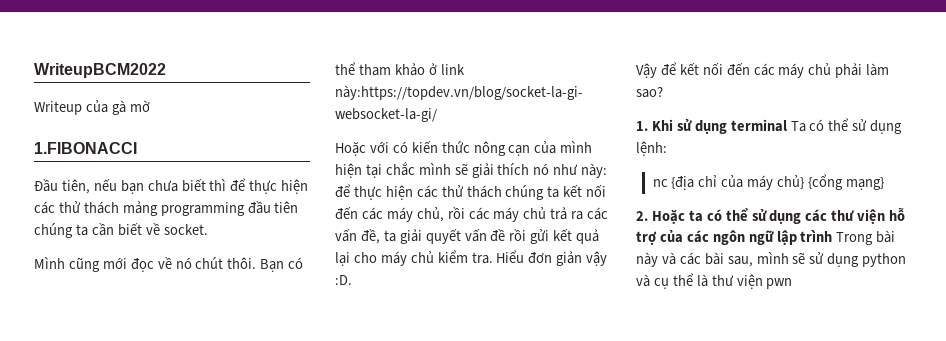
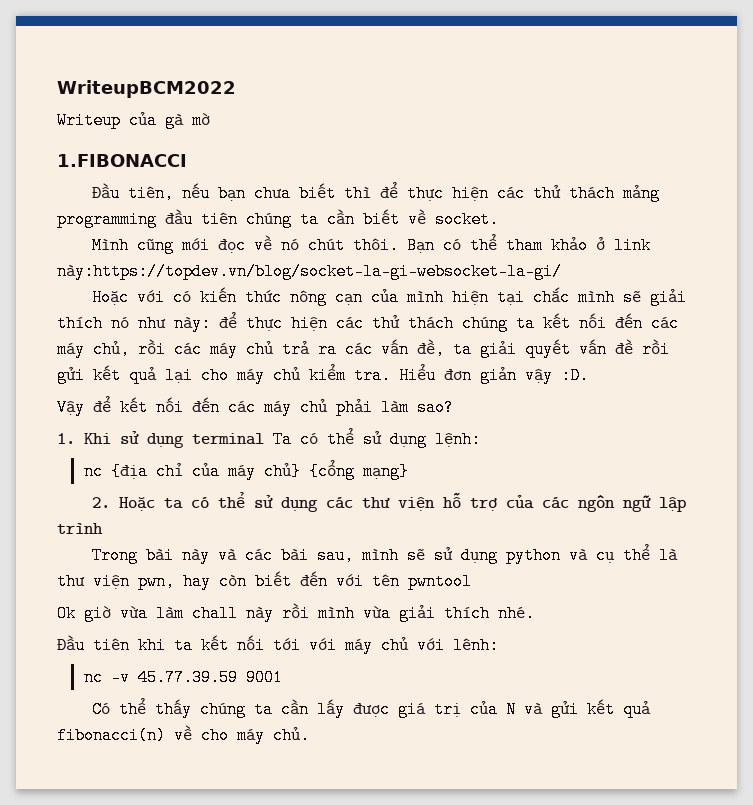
(833, 236) none -> (103, 528) //
[766,278,793,289] pwn -> [138,571,472,590] [57,603,535,622] [57,635,499,654] [83,669,283,686] [91,698,651,718] [57,725,310,744] pwn, hay còn biết đến với tên pwntool // Ok giờ vừa làm chall này rồi mình vừa giải thích nhé. // Đầu tiên khi ta kết nối tới với máy chủ với lênh: // nc -v 45.77.39.59 9001 // Có thể thấy chúng ta cần lấy được giá trị của N và gửi kết quả fibonacci(n) về cho máy chủ.

